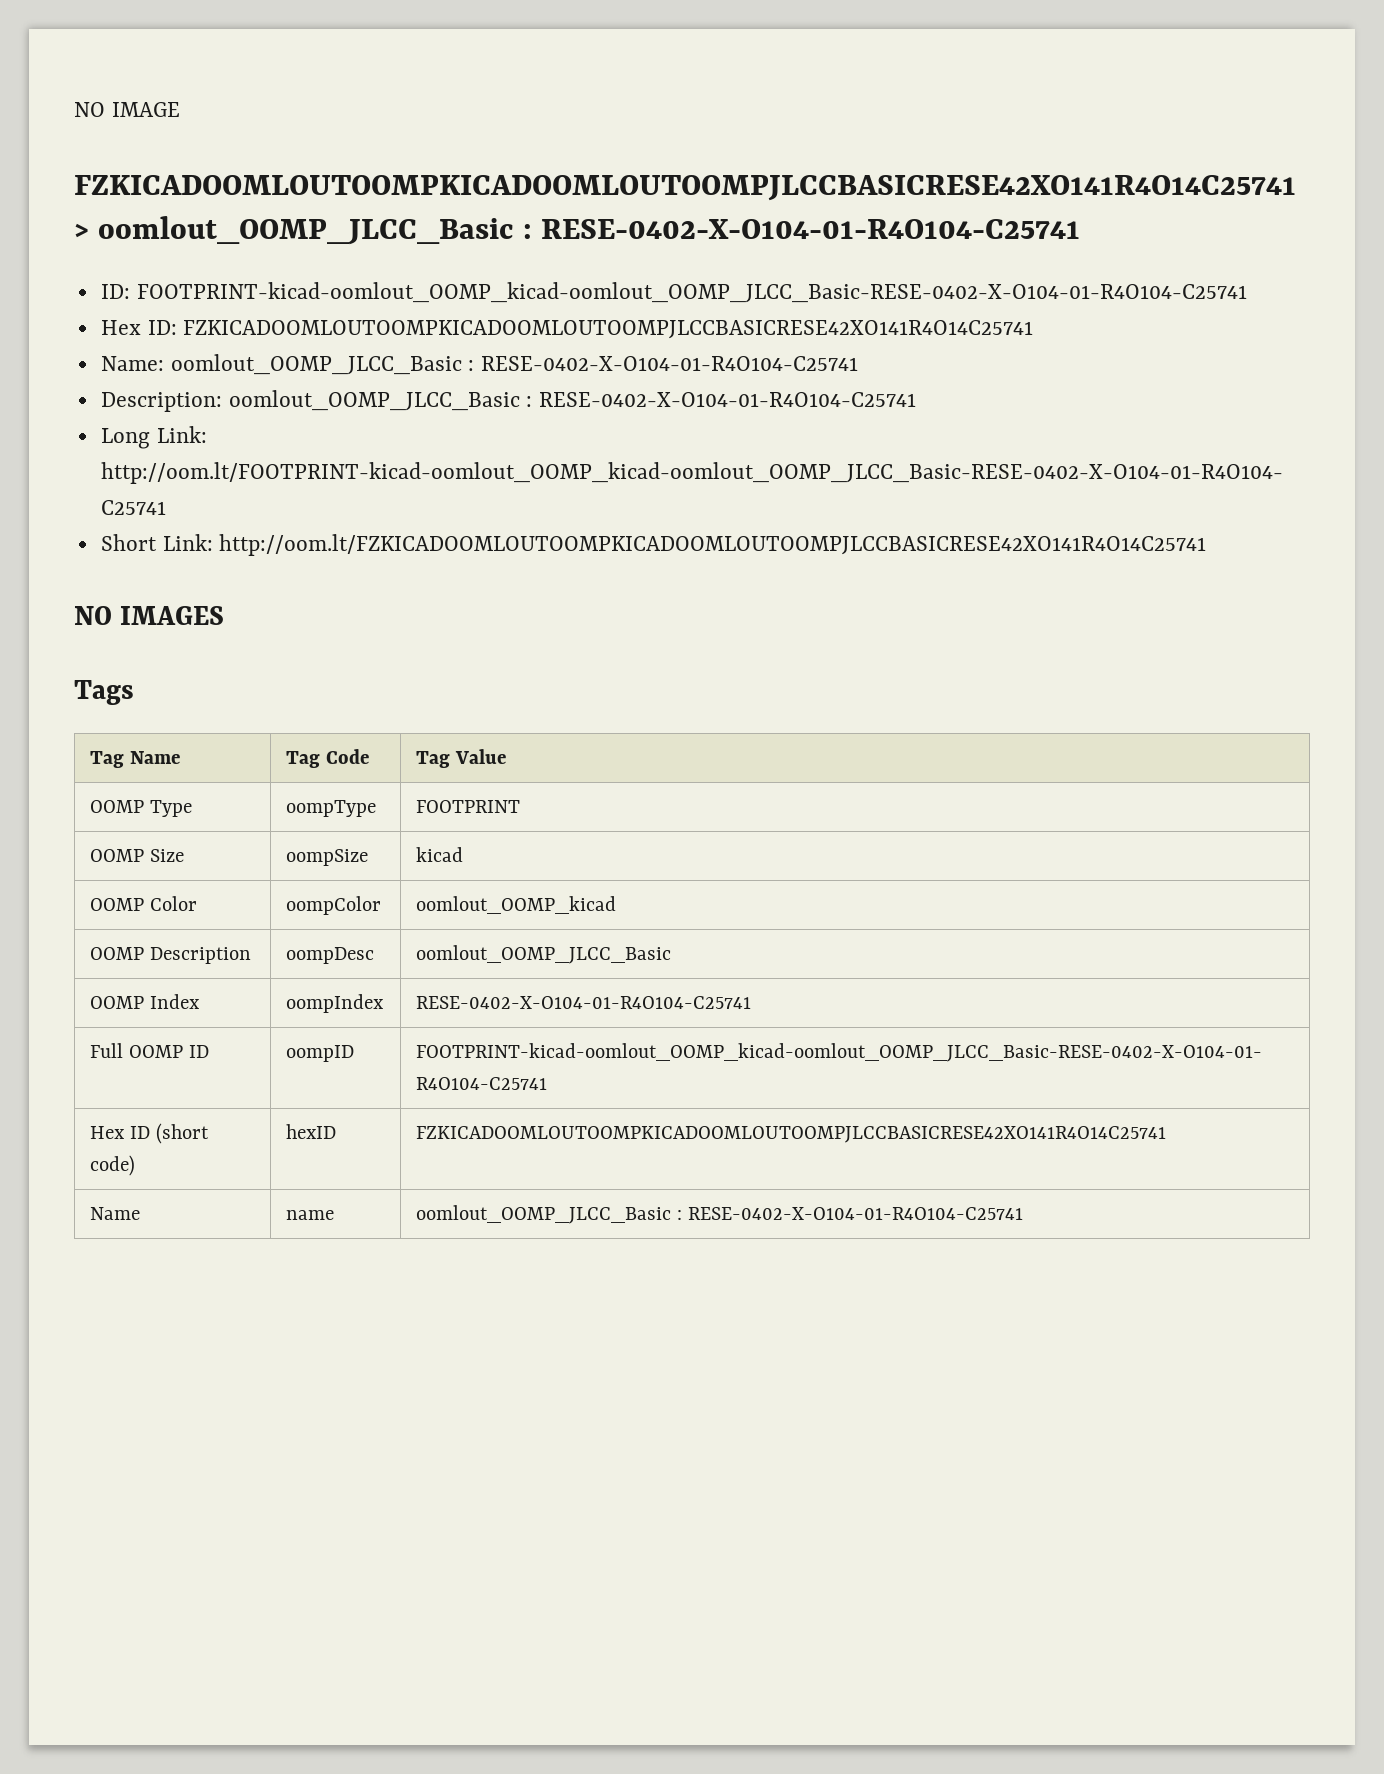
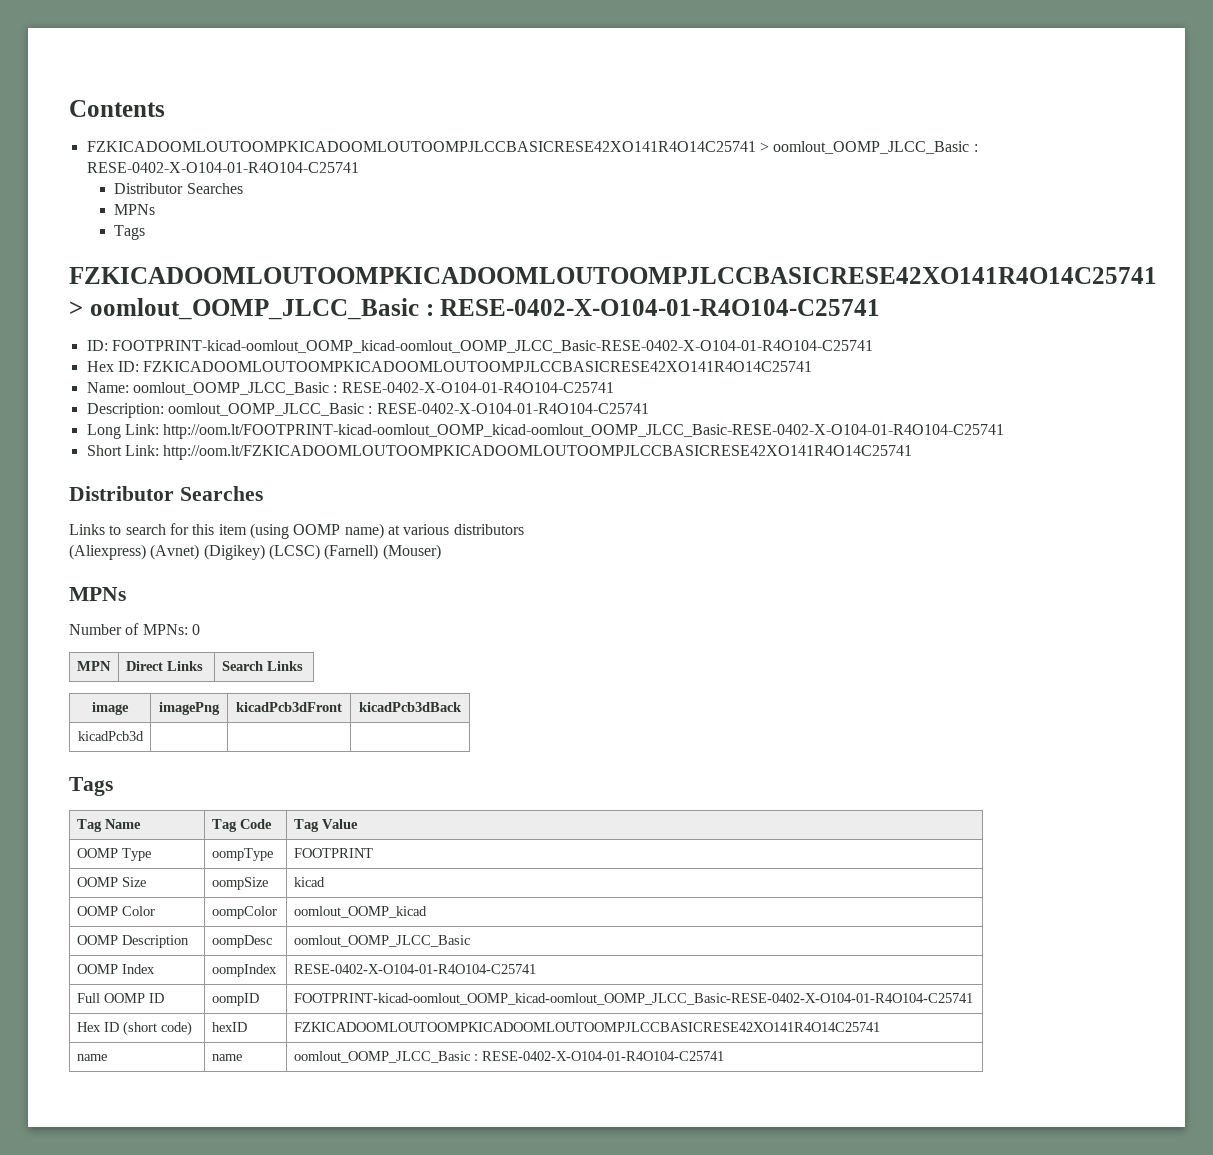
[74,102,180,117] NO IMAGE -> [69,100,165,117] [86,141,978,154] [86,162,359,173] [114,183,243,194] [114,204,156,215] [114,225,146,240] Contents // FZKICADOOMLOUTOOMPKICADOOMLOUTOOMPJLCCBASICRESE42XO141R4O14C25741 > oomlout_OOMP_JLCC_Basic : RESE-0402-X-O104-01-R4O104-C25741 // Distributor Searches // MPNs // Tags
[74,606,225,625] NO IMAGES -> [69,486,263,501] [69,523,524,539] [69,544,441,560] [69,587,126,601] [69,623,200,635] [76,661,111,671] [125,661,203,671] [221,661,303,671] [92,702,129,715] [159,702,220,715] [236,702,342,712] [359,702,462,712] [77,731,144,741] Distributor Searches // Links to search for this item (using OOMP name) at various distributors // (Aliexpress) (Avnet) (Digikey) (LCSC) (Farnell) (Mouser) // MPNs // Number of MPNs: 0 // MPN | Direct Links | Search Links // image | imagePng | kicadPcb3dFront | kicadPcb3dBack // kicadPcb3d | | |
[90,1207,141,1220] Name -> [76,1054,107,1061] name

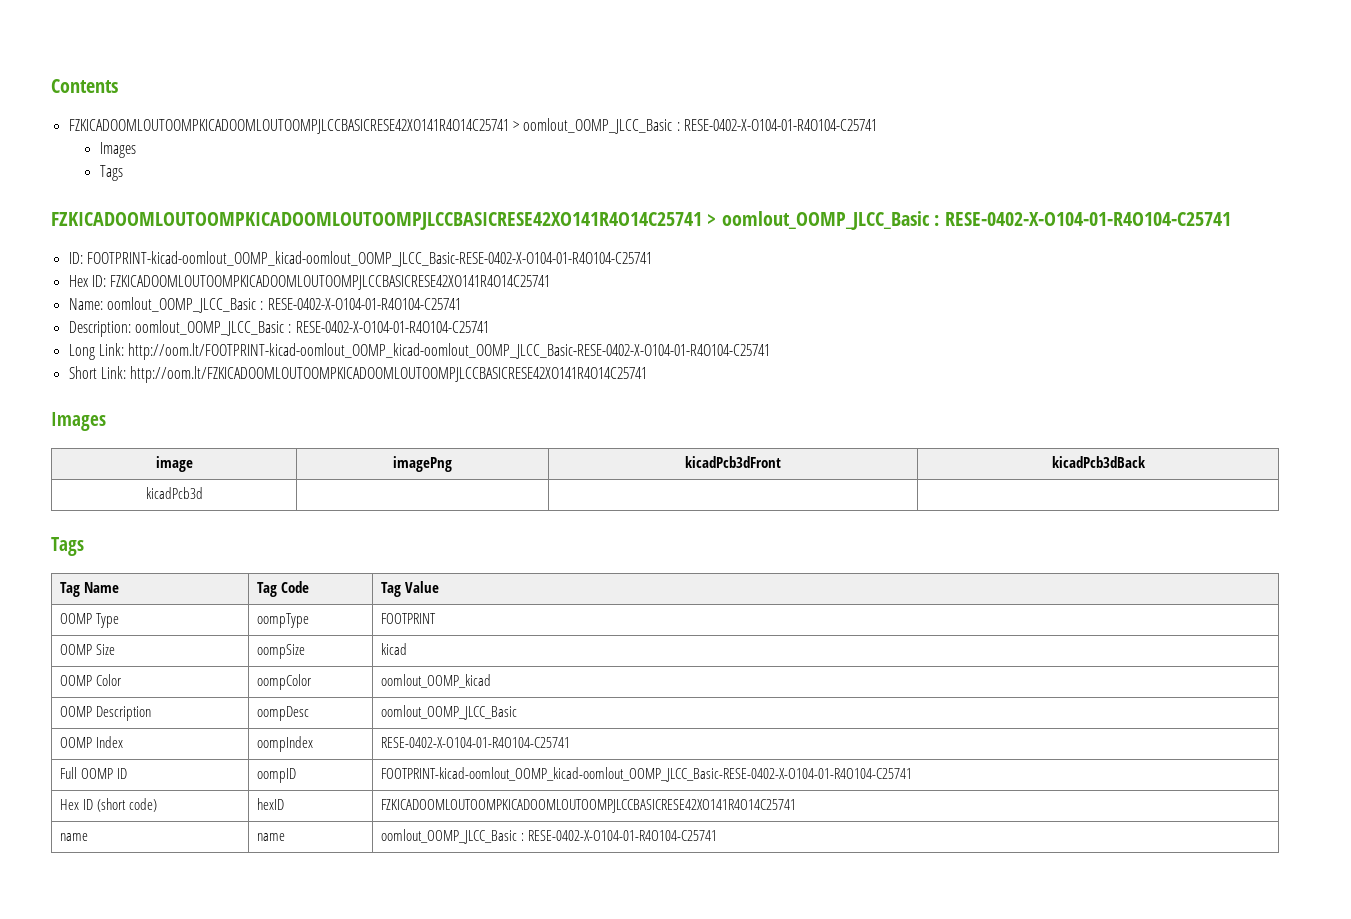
[114,183,243,194] [114,204,156,215] Distributor Searches // MPNs -> [99,142,136,158] Images
[69,486,263,501] [69,523,524,539] [69,544,441,560] [69,587,126,601] [69,623,200,635] [76,661,111,671] [125,661,203,671] [221,661,303,671] Distributor Searches // Links to search for this item (using OOMP name) at various distributors // (Aliexpress) (Avnet) (Digikey) (LCSC) (Farnell) (Mouser) // MPNs // Number of MPNs: 0 // MPN | Direct Links | Search Links -> [51,412,106,431] Images

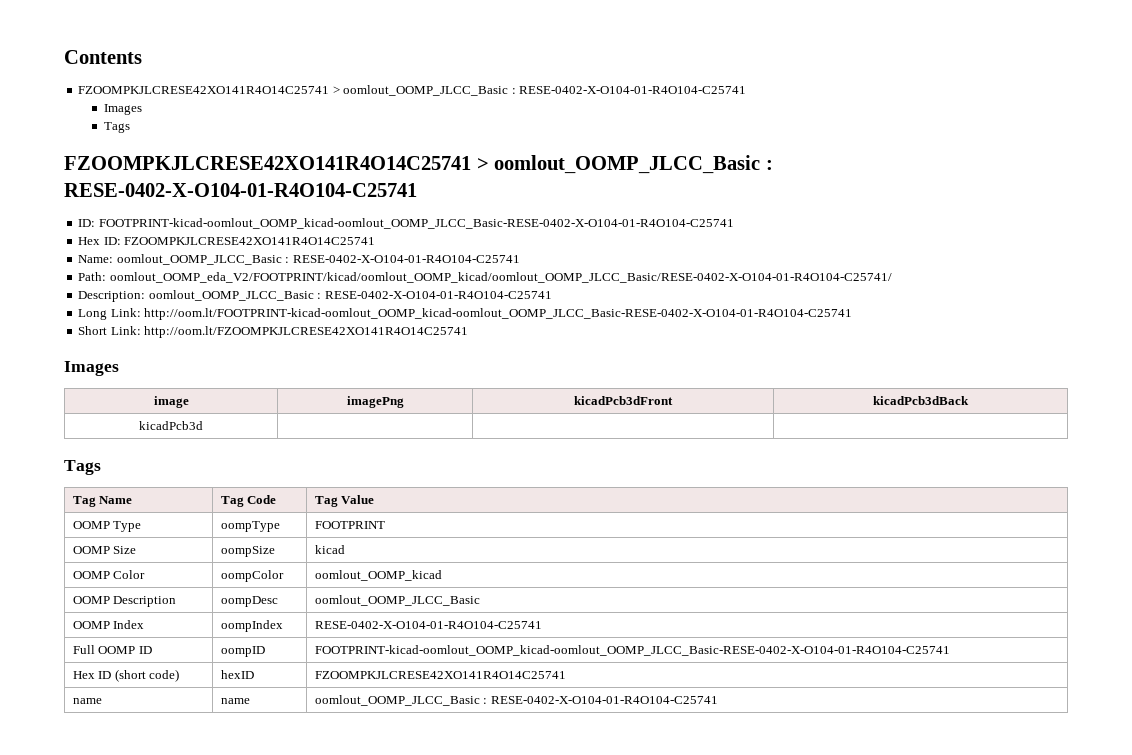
[68,119,509,134] FZKICADOOMLOUTOOMPKICADOOMLOUTOOMPJLCCBASICRESE42XO141R4O14C25741 -> [78,86,330,94] FZOOMPKJLCRESE42XO141R4O14C25741
[51,212,702,230] FZKICADOOMLOUTOOMPKICADOOMLOUTOOMPJLCCBASICRESE42XO141R4O14C25741 -> [64,156,471,170] FZOOMPKJLCRESE42XO141R4O14C25741
[110,275,551,290] FZKICADOOMLOUTOOMPKICADOOMLOUTOOMPJLCCBASICRESE42XO141R4O14C25741 -> [124,237,376,245] FZOOMPKJLCRESE42XO141R4O14C25741
(461, 304) none -> [78,272,892,283] // Path: oomlout_OOMP_eda_V2/FOOTPRINT/kicad/oomlout_OOMP_kicad/oomlout_OOMP_JLCC_Basic/RESE-0402-X-O104-01-R4O104-C25741/
[130,366,648,383] http://oom.lt/FZKICADOOMLOUTOOMPKICADOOMLOUTOOMPJLCCBASICRESE42XO141R4O14C25741 -> [144,326,469,338] http://oom.lt/FZOOMPKJLCRESE42XO141R4O14C25741
[381,799,797,813] FZKICADOOMLOUTOOMPKICADOOMLOUTOOMPJLCCBASICRESE42XO141R4O14C25741 -> [314,671,566,679] FZOOMPKJLCRESE42XO141R4O14C25741

